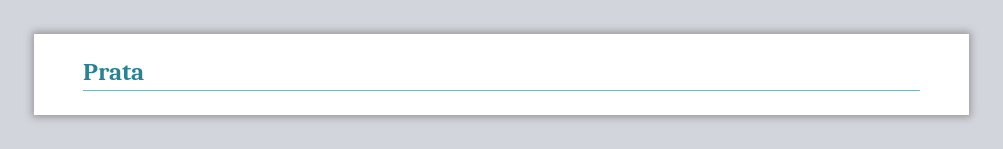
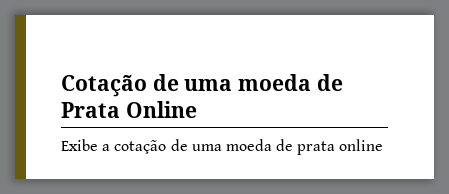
[83,64,144,80] Prata -> [61,74,343,97] [61,101,197,118] [61,139,384,155] Cotação de uma moeda de Prata Online // Exibe a cotação de uma moeda de prata online

